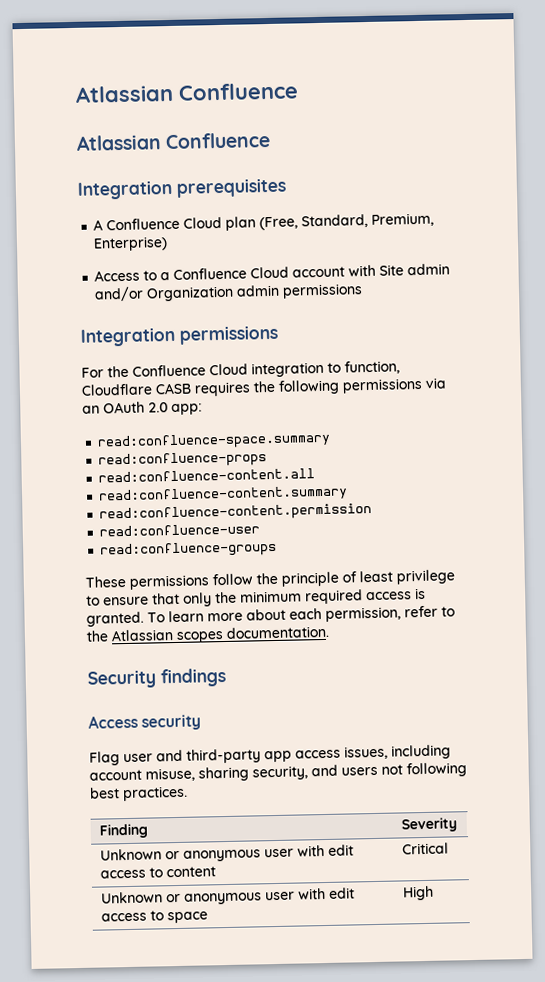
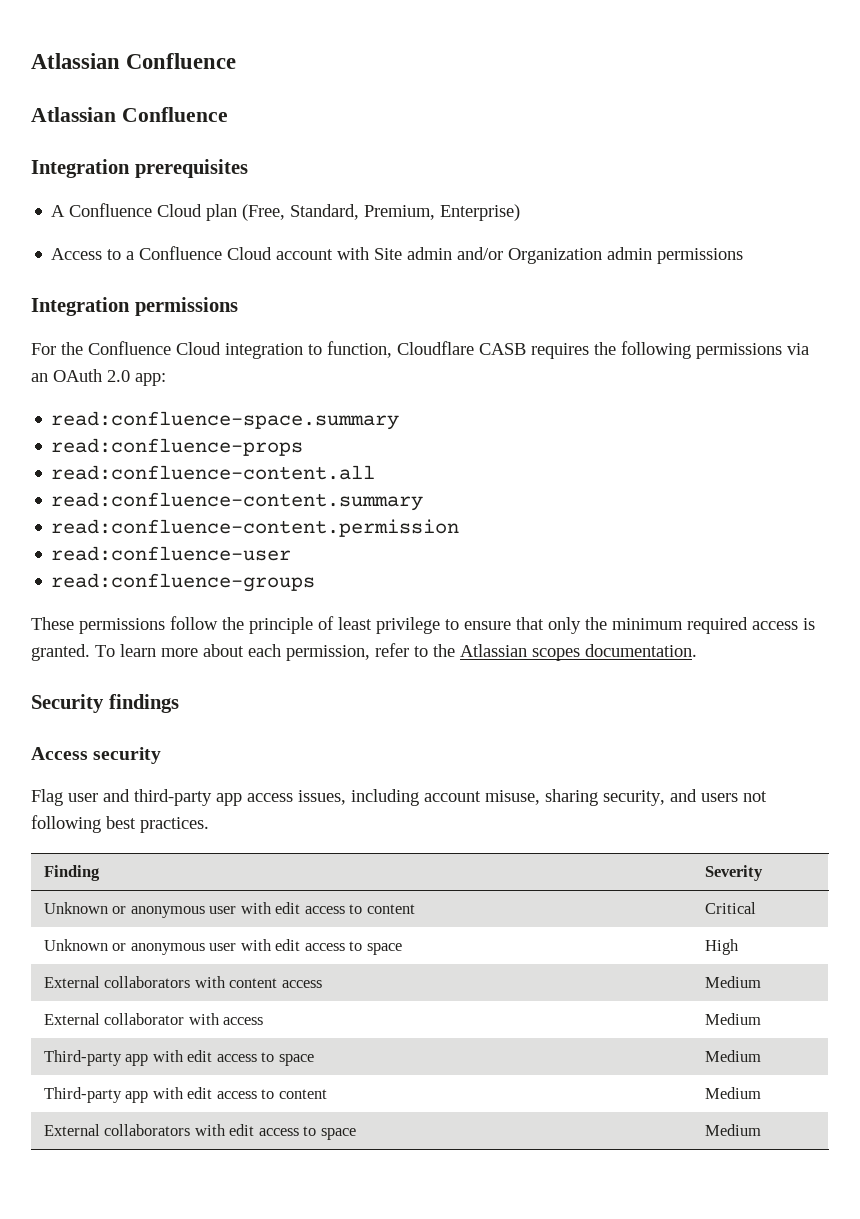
(434, 893) none -> [43,976,322,988] [704,976,761,988] [43,1013,264,1025] [704,1013,761,1025] [43,1050,314,1066] [704,1050,761,1062] [43,1087,327,1103] [704,1087,761,1099] [43,1124,356,1140] [704,1124,761,1136] // External collaborators with content access | Medium // External collaborator with access | Medium // Third-party app with edit access to space | Medium // Third-party app with edit access to content | Medium // External collaborators with edit access to space | Medium

